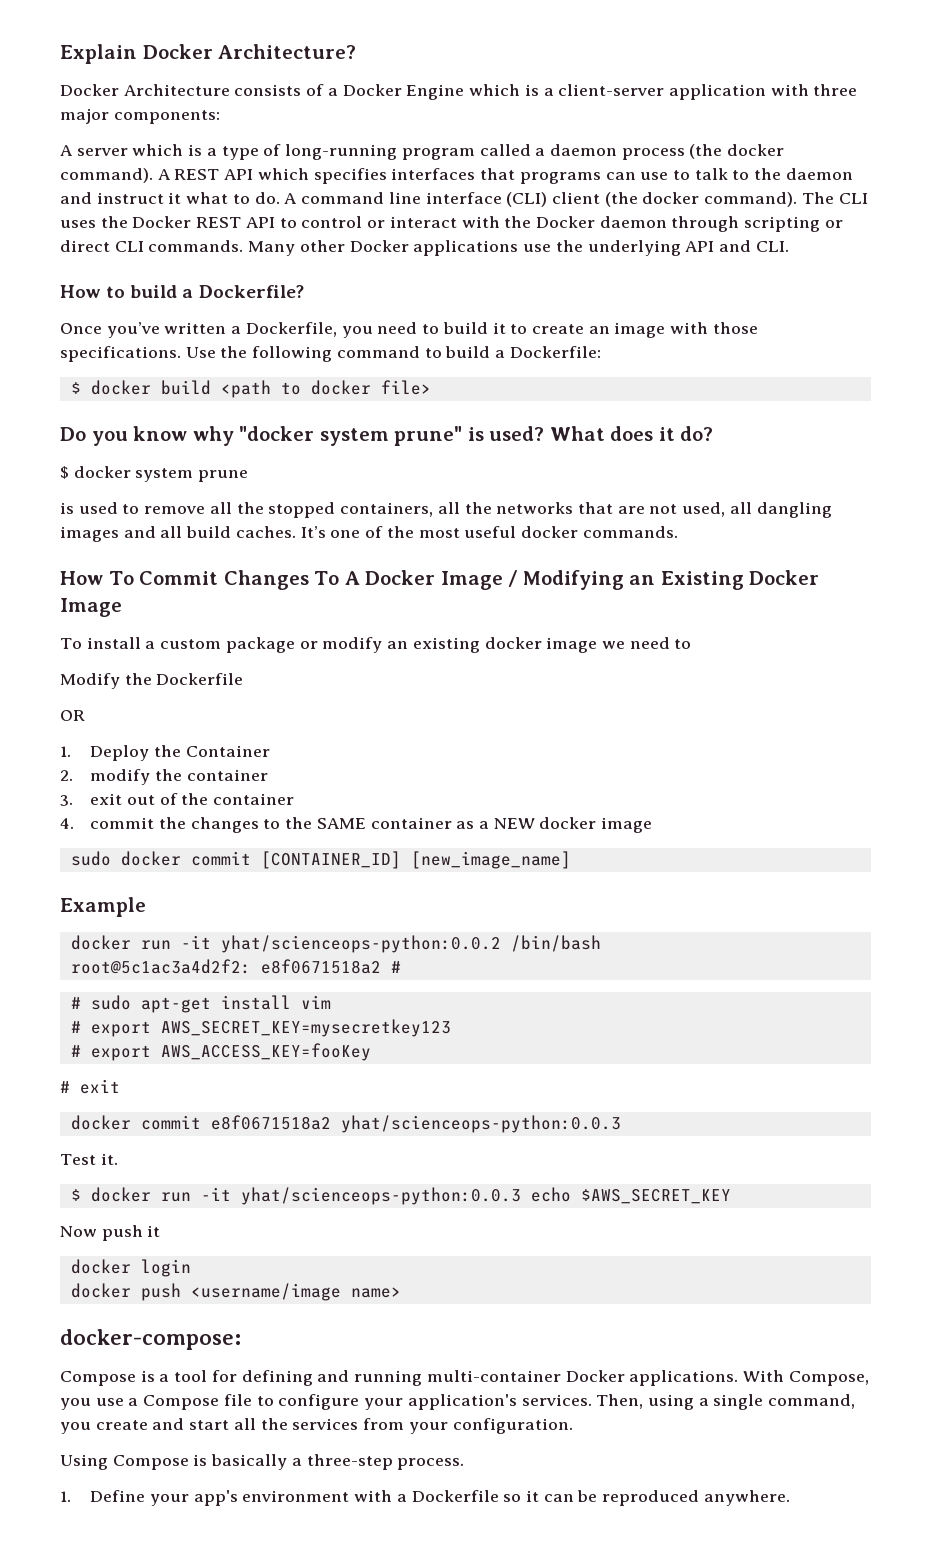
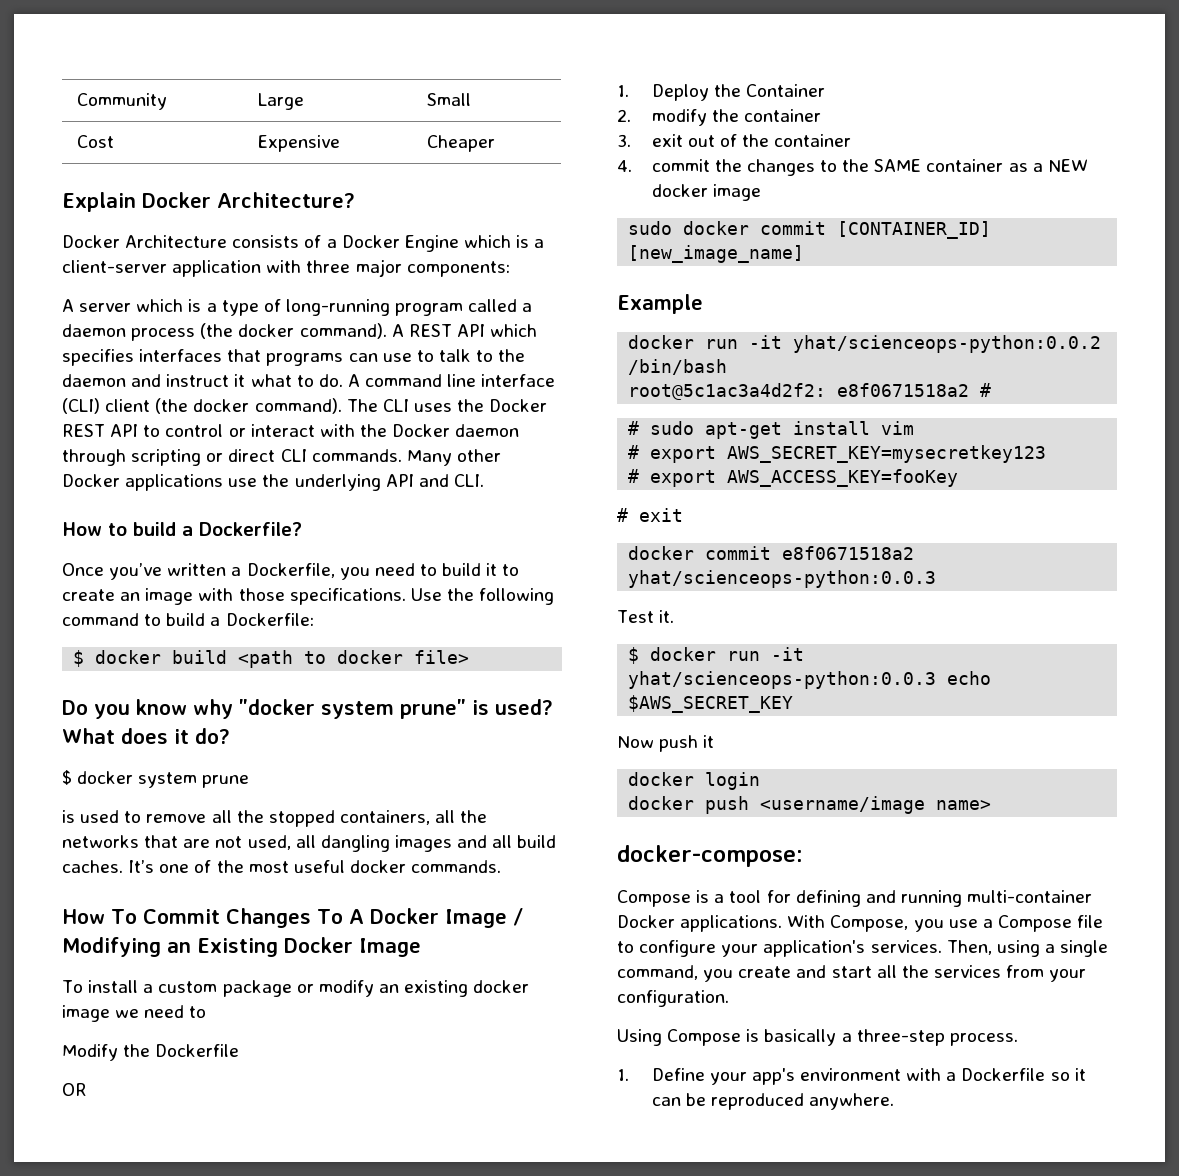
(60, 54) none -> [77,93,168,110] [258,93,305,110] [427,93,472,106] [77,135,115,148] [258,135,341,152] [427,135,496,152] Community | Large | Small // Cost | Expensive | Cheaper //

